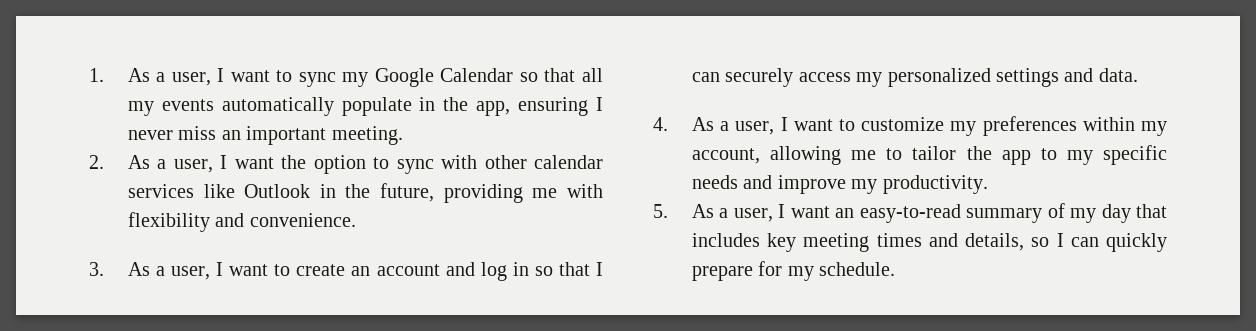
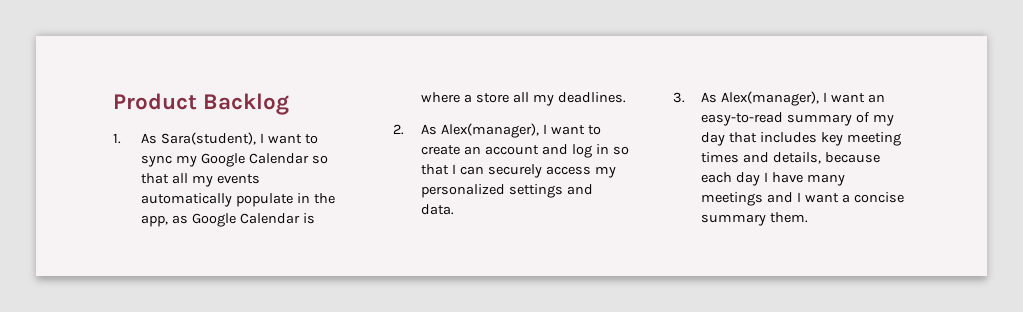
[89,68,211,86] 1. As a user, -> [113,93,290,115] [113,132,257,145] Product Backlog // 1. As Sara(student),
[518,97,603,116] [127,126,403,145] [89,155,604,174] [127,183,603,203] [127,212,356,232] [89,262,211,280] ensuring I never miss an important meeting. // 2. As a user, I want the option to sync with other calendar services like Outlook in the future, providing me with flexibility and convenience. // 3. As a user, -> [172,213,316,227] [421,92,627,106] [393,123,540,138] as Google Calendar is where a store all my deadlines. // 2. As Alex(manager),
[653,116,1167,136] [691,145,1167,165] [691,175,988,194] [653,204,773,222] 4. As a user, I want to customize my preferences within my account, allowing me to tailor the app to my specific needs and improve my productivity. // 5. As a user, -> [673,91,820,106] 3. As Alex(manager),
[1031,233,1167,252] [691,261,896,281] so I can quickly prepare for my schedule. -> [825,152,881,163] [701,172,846,186] [701,192,905,206] [701,212,809,226] because each day I have many meetings and I want a concise summary them.

